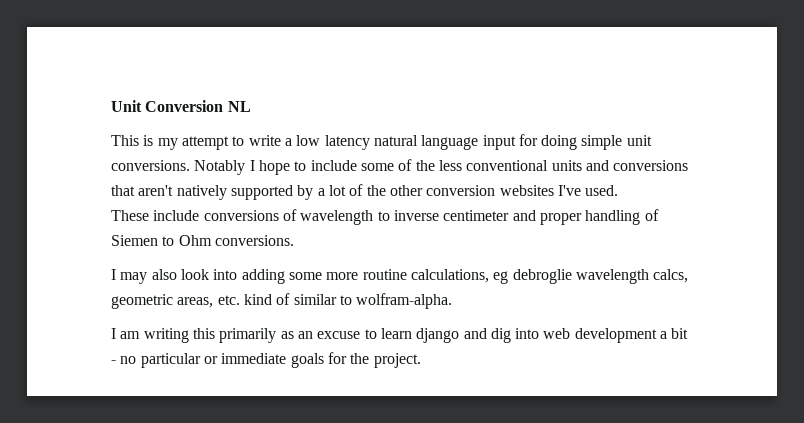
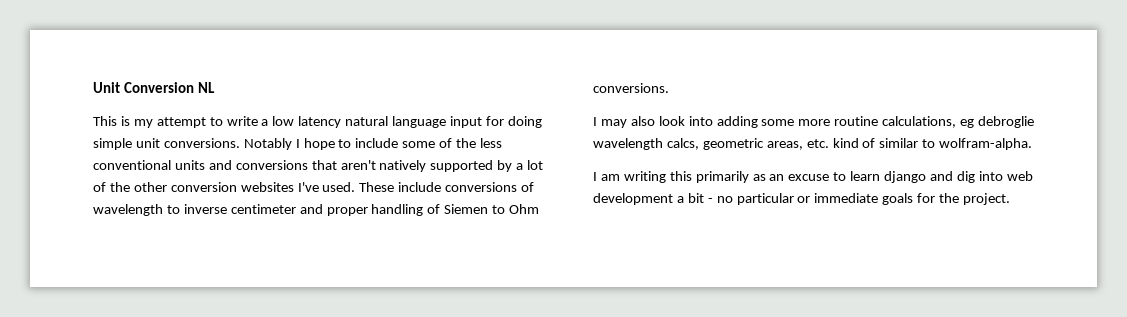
(619, 190) // -> (356, 187) none

